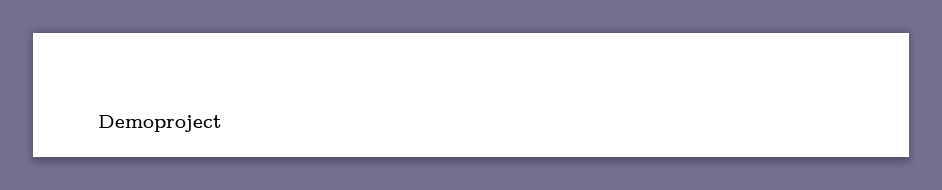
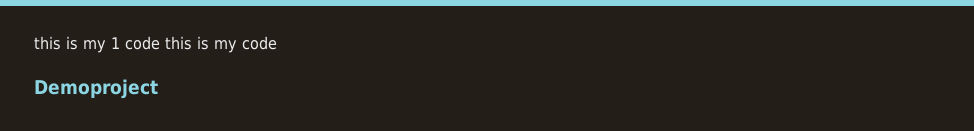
(98, 123) none -> [34,36,277,53] this is my 1 code this is my code //

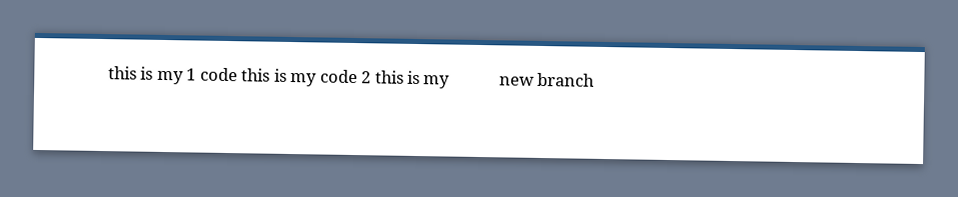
[34,79,158,99] // Demoproject -> [361,70,596,89] 2 this is my new branch

